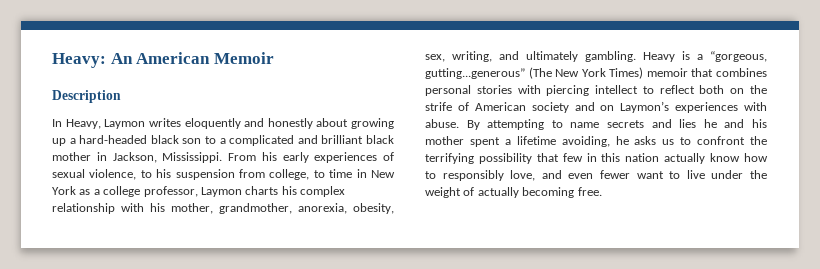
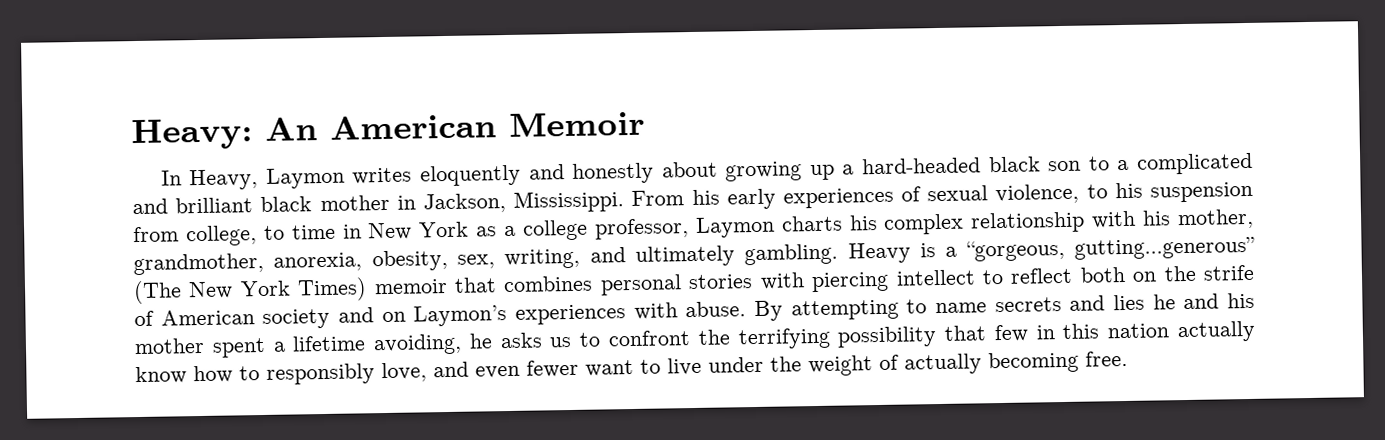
[52,90,121,103] // Description -> (645, 123) none

